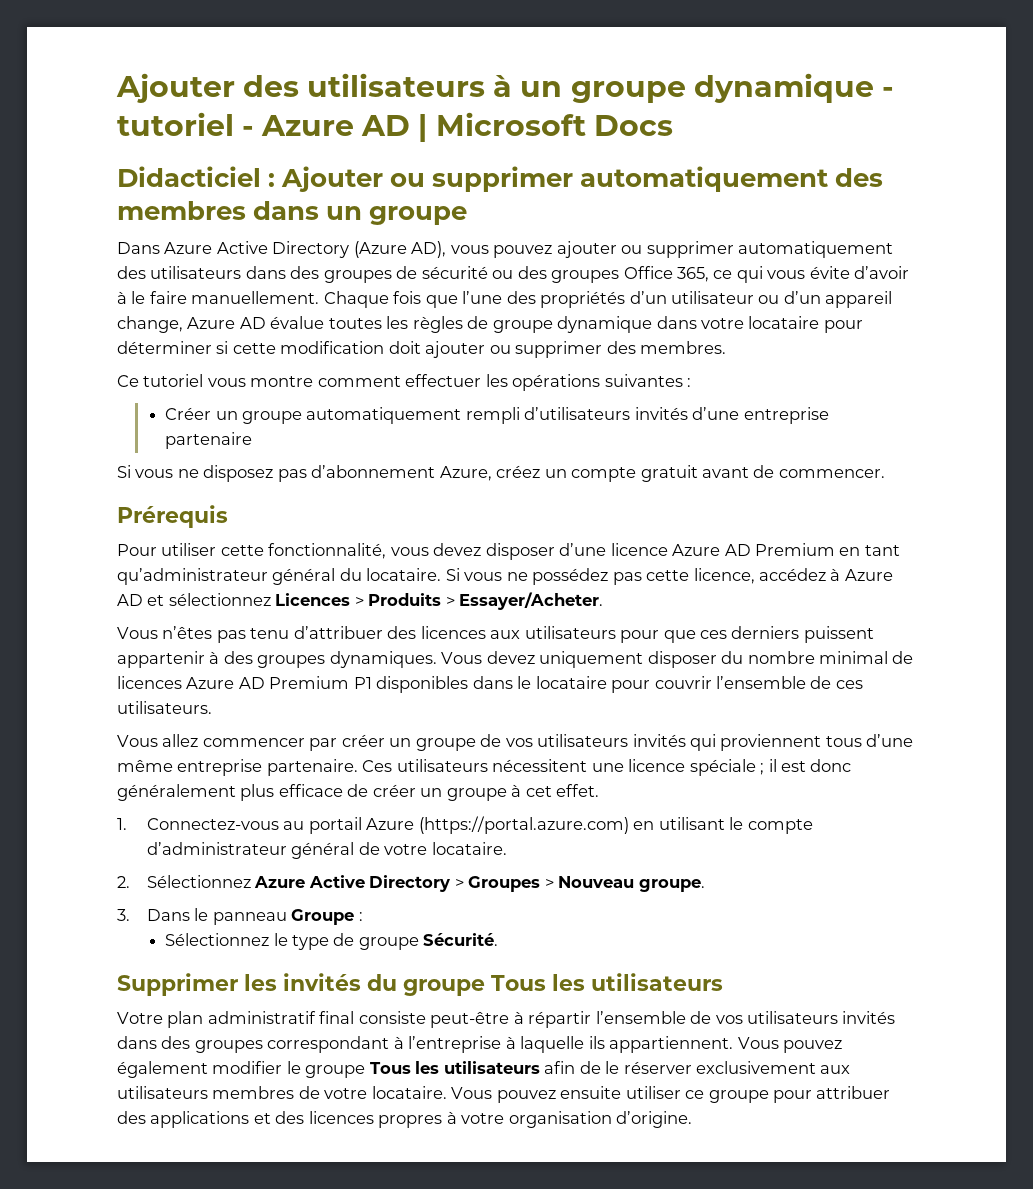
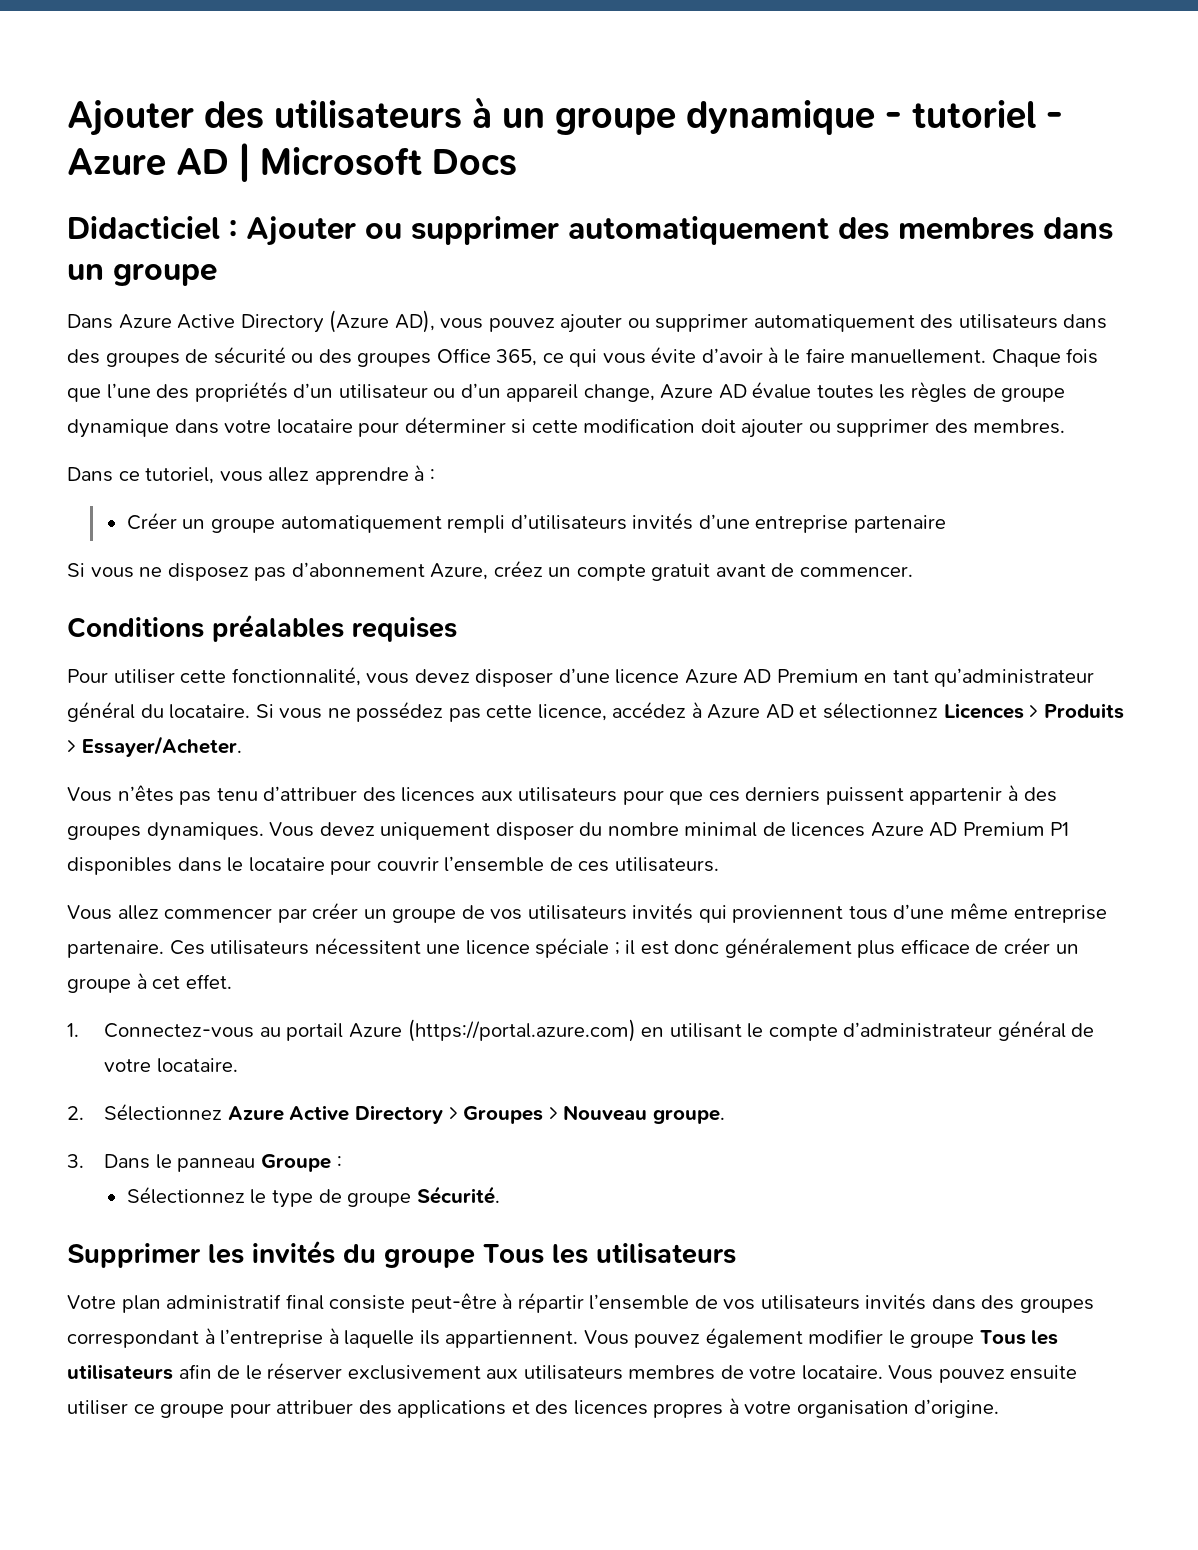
[117,374,683,391] Ce tutoriel vous montre comment effectuer les opérations suivantes -> [67,464,425,485] Dans ce tutoriel, vous allez apprendre à
[117,505,228,528] Prérequis -> [67,614,457,642] Conditions préalables requises

